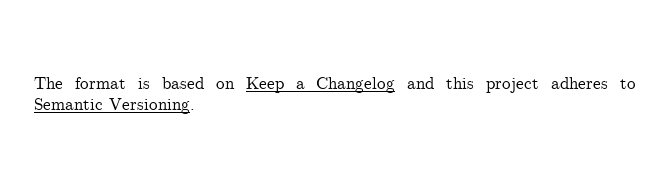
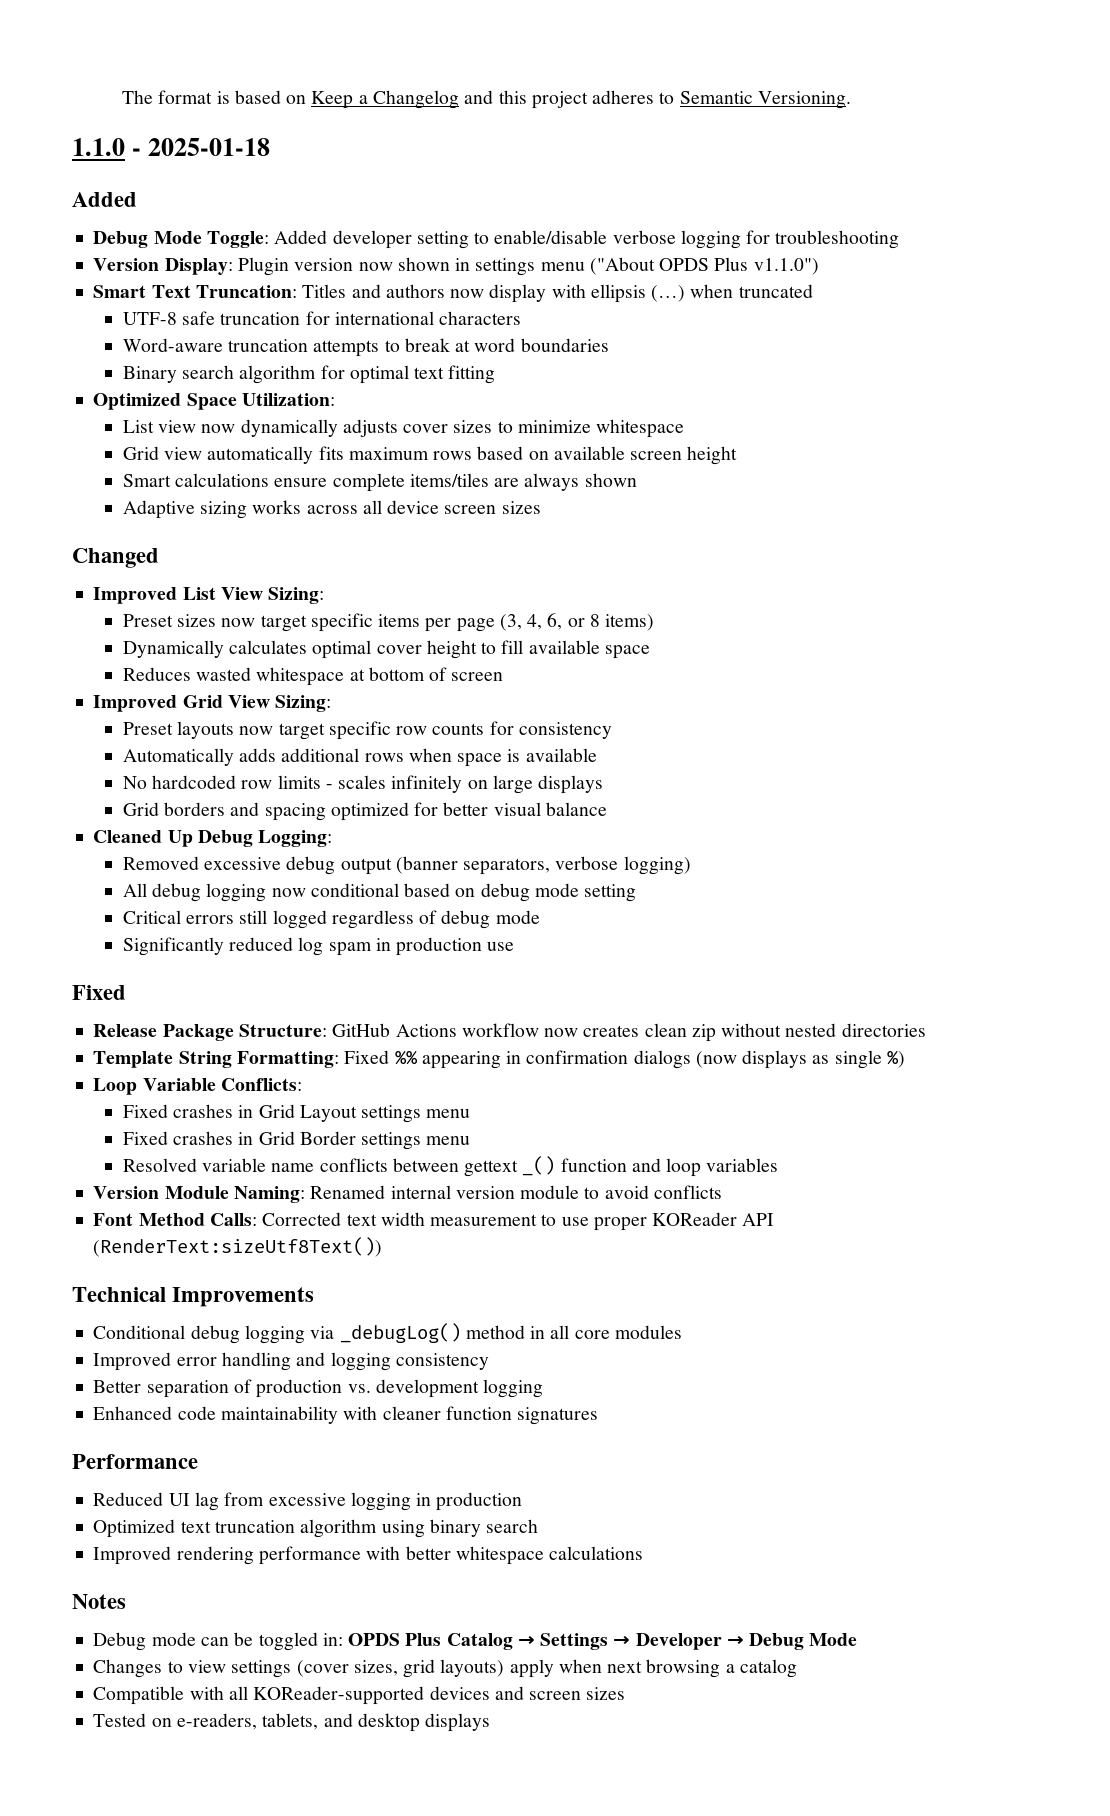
(195, 106) none -> [72,138,271,156] [72,192,137,207] [93,230,900,249] [93,257,819,276] [93,284,813,303] [122,311,522,325] [122,338,609,357] [122,365,496,384] [93,393,335,410] [122,419,685,438] [122,446,738,465] [122,473,637,492] [122,500,541,519] [72,548,159,568] [93,587,325,604] [122,613,655,632] [122,640,650,659] [122,667,504,686] [93,695,332,712] [122,721,612,740] [122,748,597,767] [122,775,604,794] [122,802,607,821] [93,830,333,847] [122,856,691,875] [122,883,637,902] [122,910,540,929] [122,937,515,956] [72,985,126,1000] [93,1023,926,1042] [93,1050,905,1069] [93,1078,302,1095] [122,1104,471,1123] [122,1131,471,1150] [122,1156,779,1177] [93,1185,722,1203] [93,1212,775,1231] [93,1237,383,1257] [72,1287,315,1307] [93,1323,682,1344] [93,1352,489,1371] [93,1379,544,1398] [93,1406,599,1425] [72,1454,198,1469] [93,1492,523,1511] [93,1519,539,1538] [93,1546,644,1565] [72,1594,126,1609] [93,1632,858,1651] [93,1659,797,1678] [93,1686,626,1705] [93,1713,491,1732] // 1.1.0 - 2025-01-18 // Added // Debug Mode Toggle: Added developer setting to enable/disable verbose logging for troubleshooting // Version Display: Plugin version now shown in settings menu ("About OPDS Plus v1.1.0") // Smart Text Truncation: Titles and authors now display with ellipsis (…) when truncated // UTF-8 safe truncation for international characters // Word-aware truncation attempts to break at word boundaries // Binary search algorithm for optimal text fitting // Optimized Space Utilization: // List view now dynamically adjusts cover sizes to minimize whitespace // Grid view automatically fits maximum rows based on available screen height // Smart calculations ensure complete items/tiles are always shown // Adaptive sizing works across all device screen sizes // Changed // Improved List View Sizing: // Preset sizes now target specific items per page (3, 4, 6, or 8 items) // Dynamically calculates optimal cover height to fill available space // Reduces wasted whitespace at bottom of screen // Improved Grid View Sizing: // Preset layouts now target specific row counts for consistency // Automatically adds additional rows when space is available // No hardcoded row limits - scales infinitely on large displays // Grid borders and spacing optimized for better visual balance // Cleaned Up Debug Logging: // Removed excessive debug output (banner separators, verbose logging) // All debug logging now conditional based on debug mode setting // Critical errors still logged regardless of debug mode // Significantly reduced log spam in production use // Fixed // Release Package Structure: GitHub Actions workflow now creates clean zip without nested directories // Template String Formatting: Fixed %% appearing in confirmation dialogs (now displays as single %) // Loop Variable Conflicts: // Fixed crashes in Grid Layout settings menu // Fixed crashes in Grid Border settings menu // Resolved variable name conflicts between gettext _() function and loop variables // Version Module Naming: Renamed internal version module to avoid conflicts // Font Method Calls: Corrected text width measurement to use proper KOReader API (RenderText:sizeUtf8Text()) // Technical Improvements // Conditional debug logging via _debugLog() method in all core modules // Improved error handling and logging consistency // Better separation of production vs. development logging // Enhanced code maintainability with cleaner function signatures // Performance // Reduced UI lag from excessive logging in production // Optimized text truncation algorithm using binary search // Improved rendering performance with better whitespace calculations // Notes // Debug mode can be toggled in: OPDS Plus Catalog → Settings → Developer → Debug Mode // Changes to view settings (cover sizes, grid layouts) apply when next browsing a catalog // Compatible with all KOReader-supported devices and screen sizes // Tested on e-readers, tablets, and desktop displays

